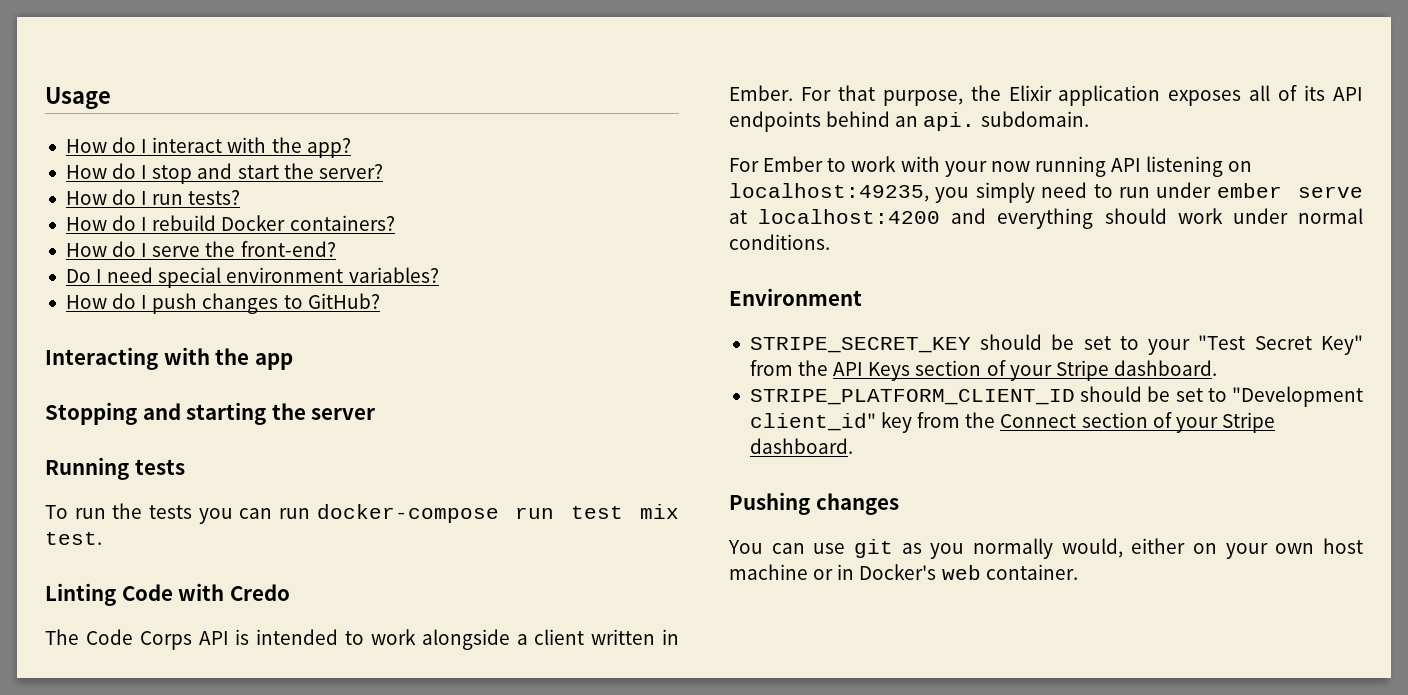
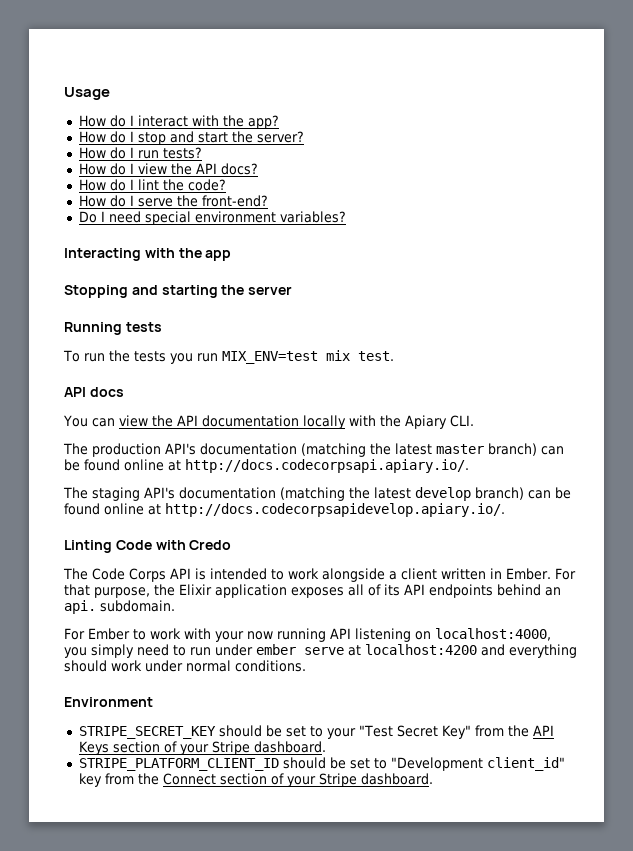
[152,215,395,231] rebuild Docker containers? -> [137,163,258,175] [78,179,226,191] view the API docs? // How do I lint the code?
[65,293,380,314] // How do I push changes to GitHub? -> (346, 217) none
[239,504,680,523] [45,532,102,545] can run docker-compose run test mix test. -> [196,350,394,364] [64,387,124,397] [63,415,474,429] [63,443,564,457] [64,459,469,473] [63,487,571,501] [64,503,505,517] run MIX_ENV=test mix test. // API docs // You can view the API documentation locally with the Apiary CLI. // The production API's documentation (matching the latest master branch) can be found online at http://docs.codecorpsapi.apiary.io/. // The staging API's documentation (matching the latest develop branch) can be found online at http://docs.codecorpsapidevelop.apiary.io/.
[729,183,929,202] localhost:49235, -> [435,628,551,641] localhost:4000,
[729,492,899,515] [728,538,1363,559] [729,564,1078,580] // Pushing changes // You can use git as you normally would, either on your own host machine or in Docker's web container. -> (433, 779) none

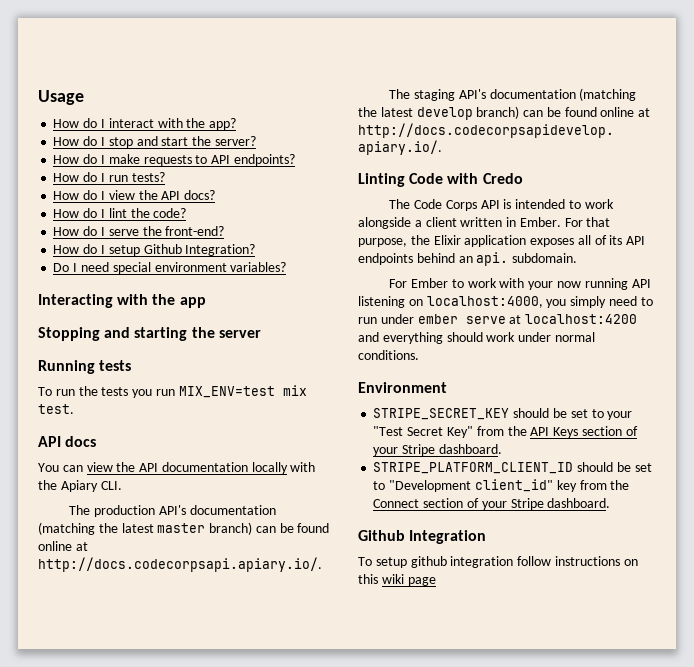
(304, 137) none -> [53,154,295,166] // How do I make requests to API endpoints?
(268, 201) none -> [53,244,256,256] // How do I setup Github Integration?
(433, 779) none -> [358,530,487,544] [358,556,638,568] [358,574,436,586] // Github Integration // To setup github integration follow instructions on this wiki page

